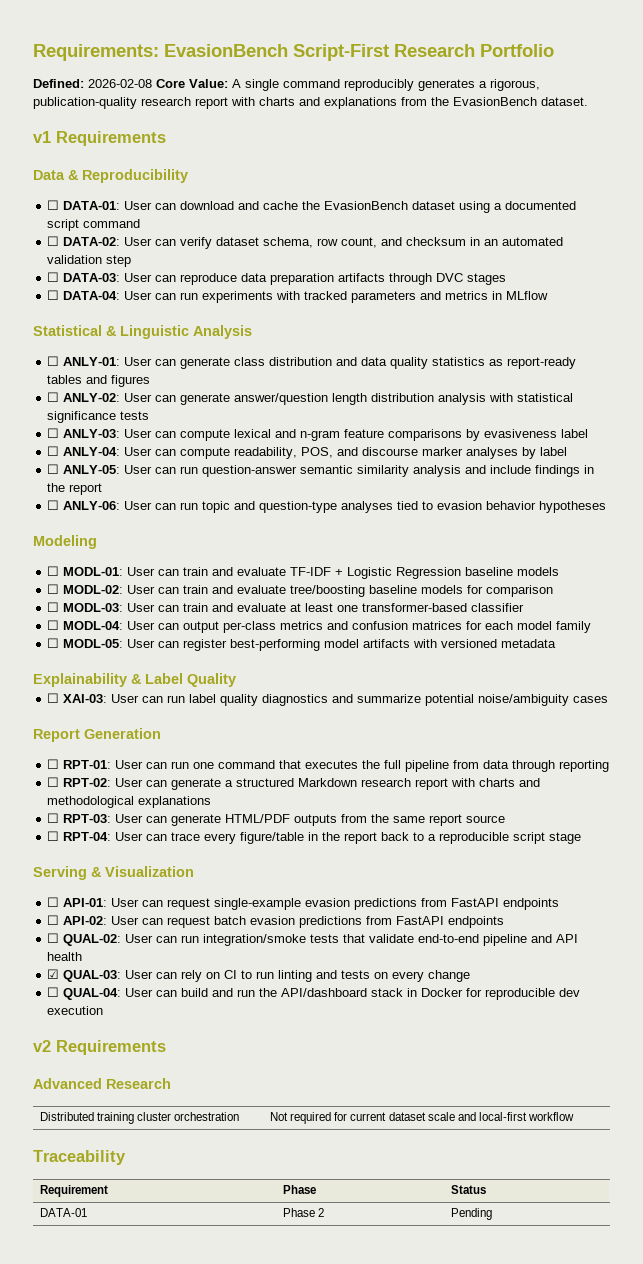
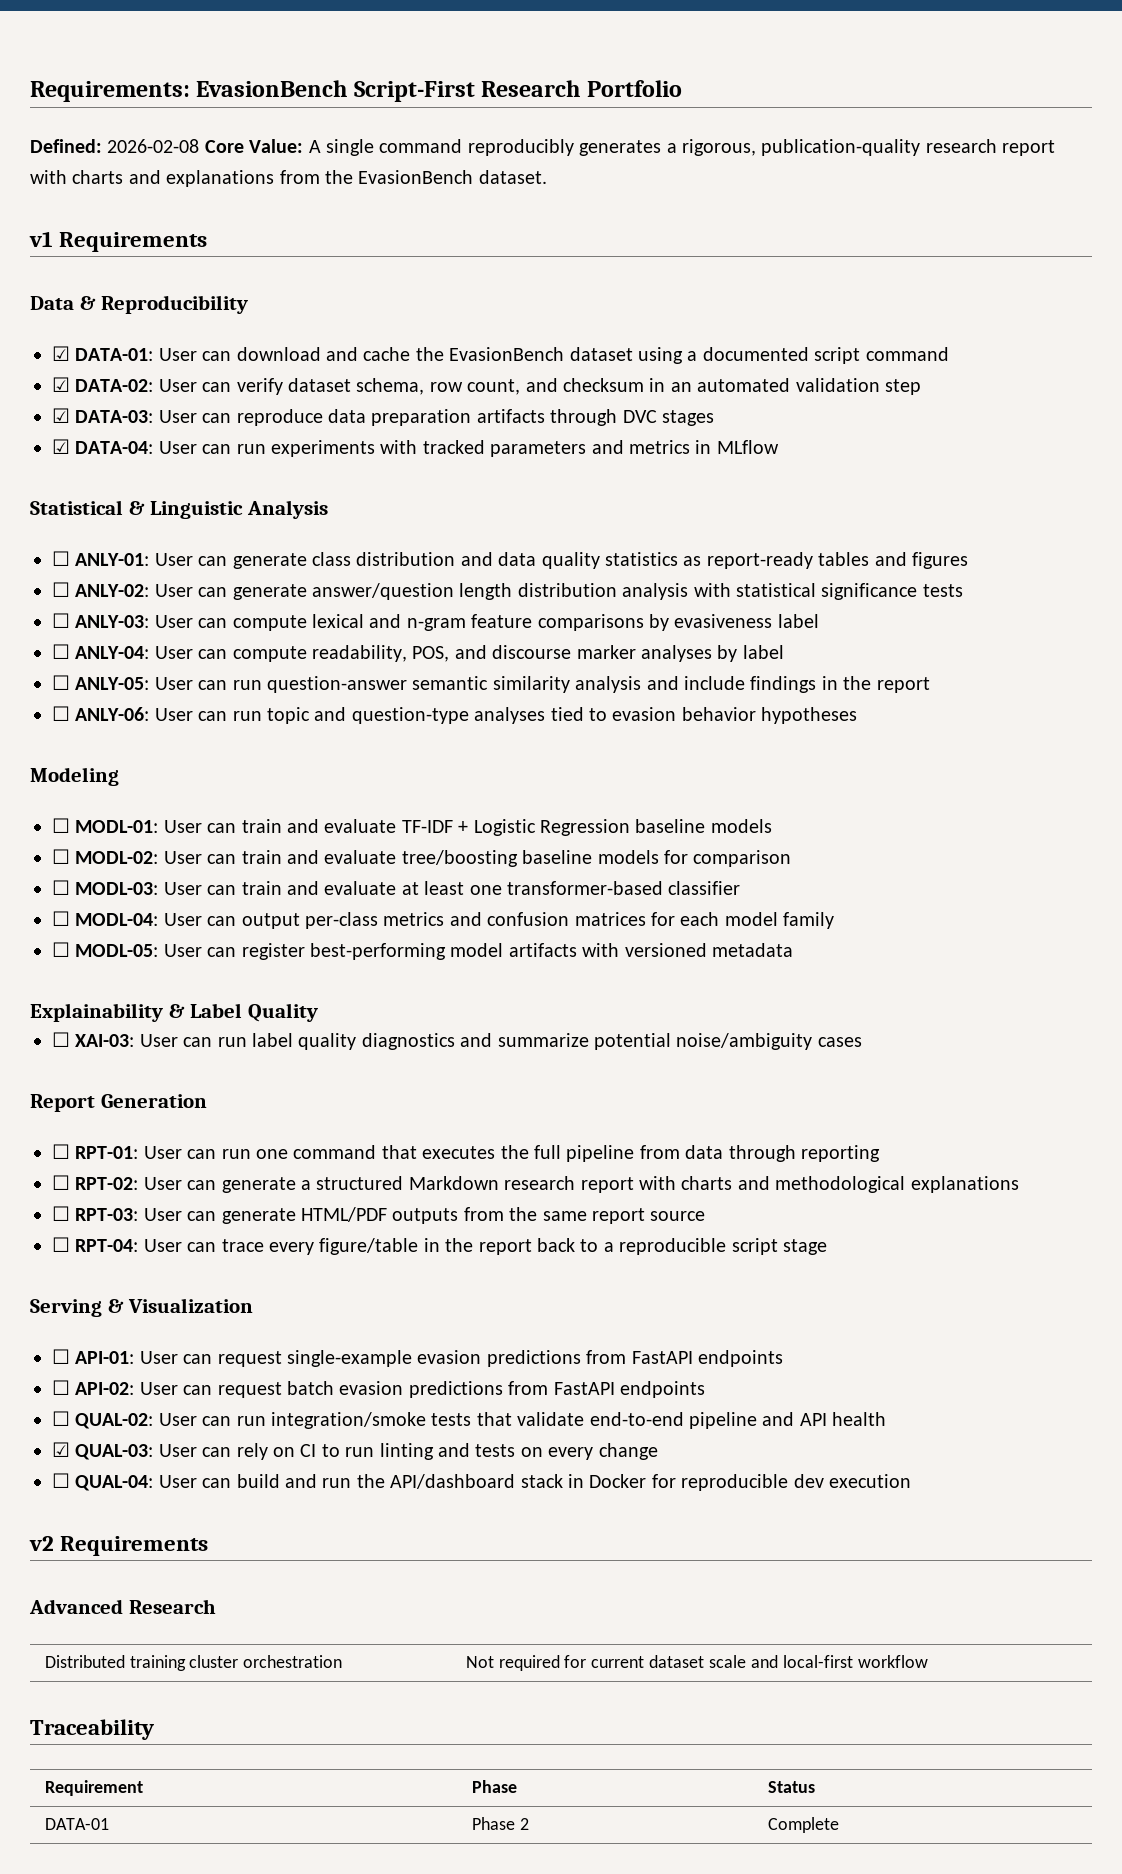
[47,200,60,210] ☐ -> [52,346,70,361] ☑
[47,236,60,246] ☐ -> [52,377,70,392] ☑
[47,272,60,282] ☐ -> [52,408,70,423] ☑
[47,290,60,300] ☐ -> [52,439,70,454] ☑
[451,1208,493,1220] Pending -> [767,1817,839,1833] Complete

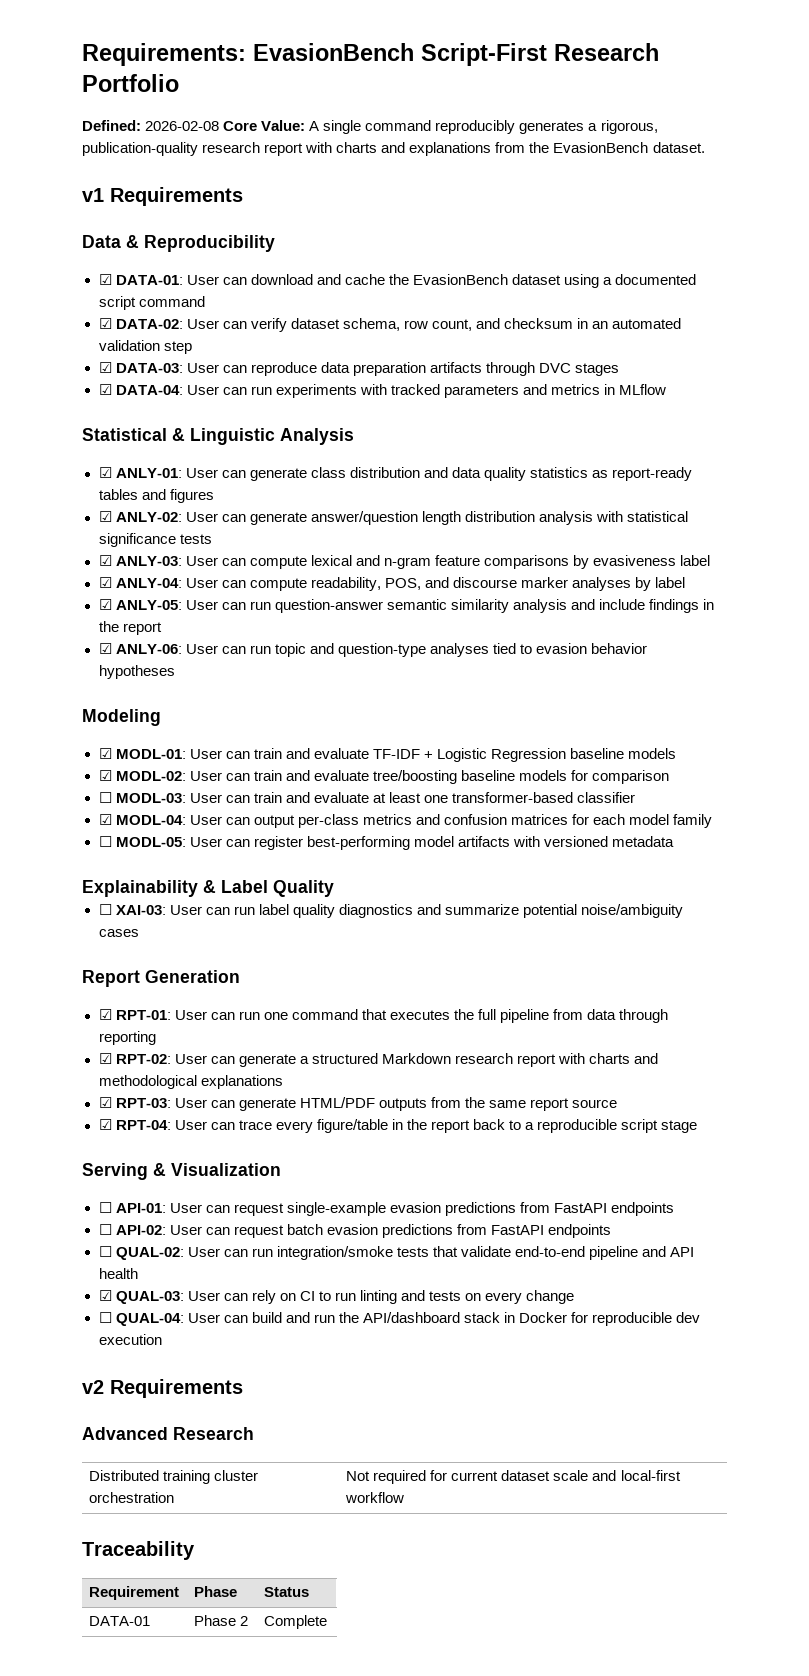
[52,551,70,566] ☐ -> [98,467,112,478] ☑
[52,582,70,597] ☐ -> [98,511,112,522] ☑
[52,613,70,628] ☐ -> [98,555,112,566] ☑
[52,644,70,659] ☐ -> [98,577,112,588] ☑
[52,675,70,690] ☐ -> [98,599,112,610] ☑
[52,706,70,721] ☐ -> [98,643,112,654] ☑
[52,818,70,833] ☐ -> [98,748,112,759] ☑
[52,849,70,864] ☐ -> [98,770,112,781] ☑
[52,911,70,926] ☐ -> [98,814,112,825] ☑
[52,1144,70,1159] ☐ -> [98,1009,112,1020] ☑
[52,1175,70,1190] ☐ -> [98,1053,112,1064] ☑
[52,1206,70,1221] ☐ -> [98,1097,112,1108] ☑
[52,1237,70,1252] ☐ -> [98,1119,112,1130] ☑

